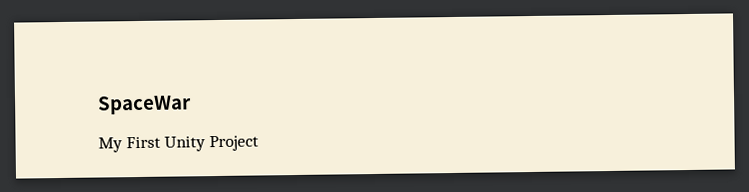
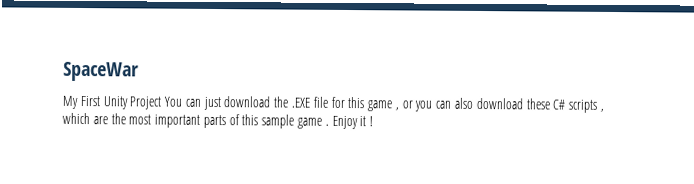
(259, 143) none -> [164,96,604,113] [62,112,374,130] You can just download the .EXE file for this game , or you can also download these C# scripts , which are the most important parts of this sample game . Enjoy it !

